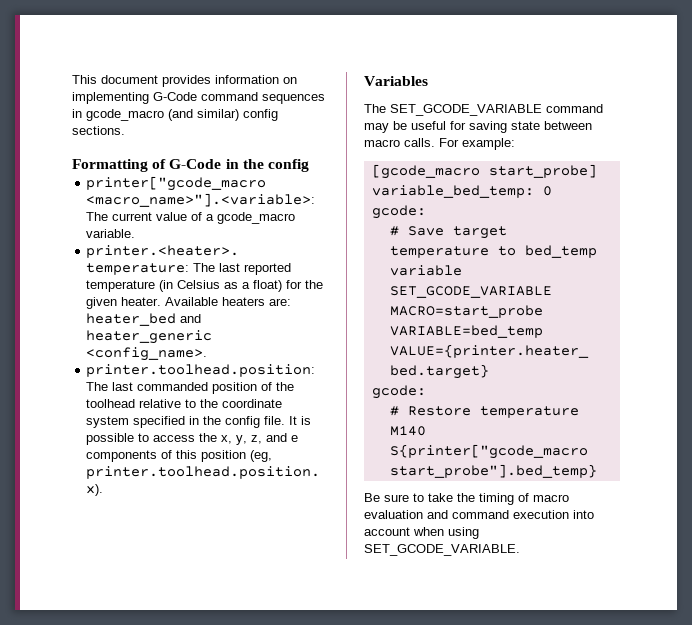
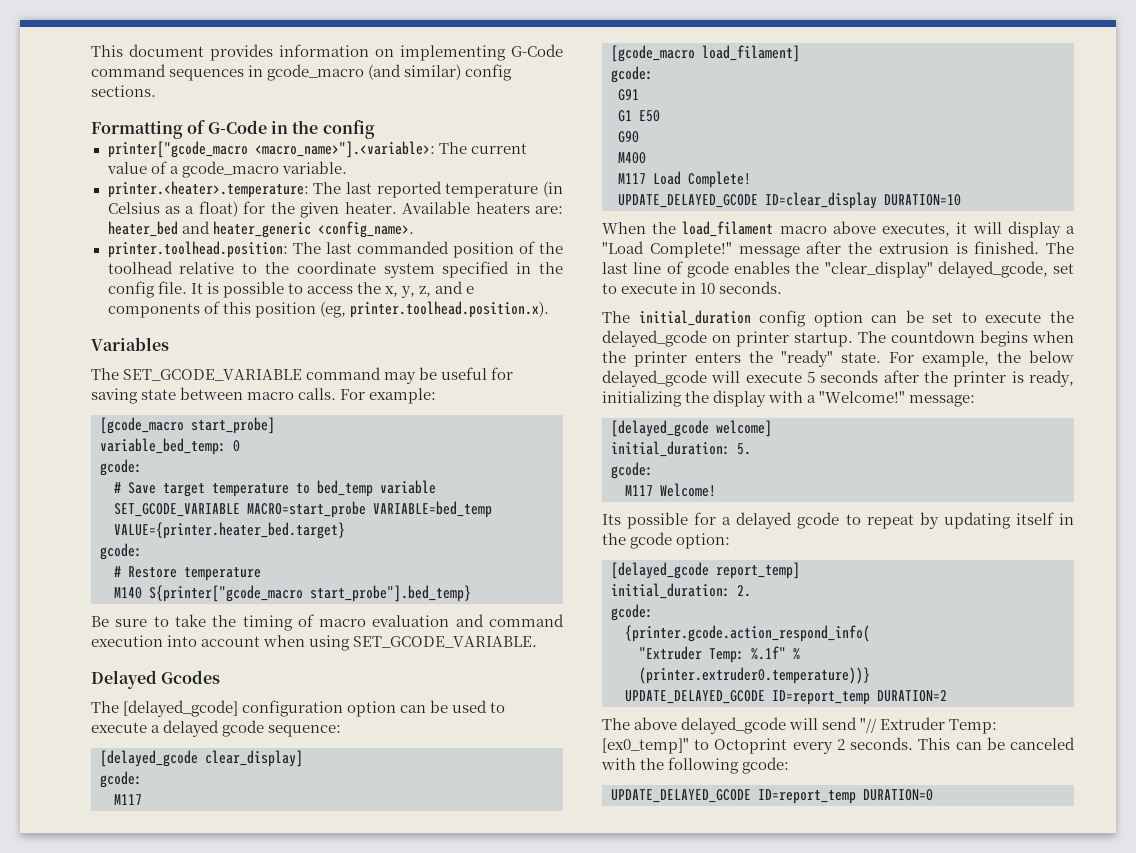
(520, 550) none -> [91,670,221,689] [91,700,506,717] [91,720,342,737] [100,750,303,767] [100,771,142,788] [114,794,142,805] [611,45,800,62] [611,66,653,83] [618,89,639,101] [618,110,660,122] [618,131,639,143] [618,152,646,164] [618,171,751,188] [618,192,961,209] [602,221,1075,238] [602,241,1074,258] [602,261,1074,278] [602,281,783,294] [602,310,1074,327] [602,330,1074,347] [602,350,1074,367] [602,370,1074,387] [602,390,976,407] [611,420,772,437] [611,441,751,457] [611,462,653,479] [625,483,716,497] [602,512,1074,529] [602,532,731,549] [611,562,800,579] [611,583,751,599] [611,604,653,621] [625,625,870,642] [639,646,800,663] [639,667,870,684] [625,690,947,705] [602,717,998,734] [602,737,1075,754] [601,757,790,774] [611,789,933,804] // Delayed Gcodes // The [delayed_gcode] configuration option can be used to execute a delayed gcode sequence: // [delayed_gcode clear_display] // gcode: // M117 // [gcode_macro load_filament] // gcode: // G91 // G1 E50 // G90 // M400 // M117 Load Complete! // UPDATE_DELAYED_GCODE ID=clear_display DURATION=10 // When the load_filament macro above executes, it will display a "Load Complete!" message after the extrusion is finished. The last line of gcode enables the "clear_display" delayed_gcode, set to execute in 10 seconds. // The initial_duration config option can be set to execute the delayed_gcode on printer startup. The countdown begins when the printer enters the "ready" state. For example, the below delayed_gcode will execute 5 seconds after the printer is ready, initializing the display with a "Welcome!" message: // [delayed_gcode welcome] // initial_duration: 5. // gcode: // M117 Welcome! // Its possible for a delayed gcode to repeat by updating itself in the gcode option: // [delayed_gcode report_temp] // initial_duration: 2. // gcode: // {printer.gcode.action_respond_info( // "Extruder Temp: %.1f" % // (printer.extruder0.temperature))} // UPDATE_DELAYED_GCODE ID=report_temp DURATION=2 // The above delayed_gcode will send "// Extruder Temp: [ex0_temp]" to Octoprint every 2 seconds. This can be canceled with the following gcode: // UPDATE_DELAYED_GCODE ID=report_temp DURATION=0

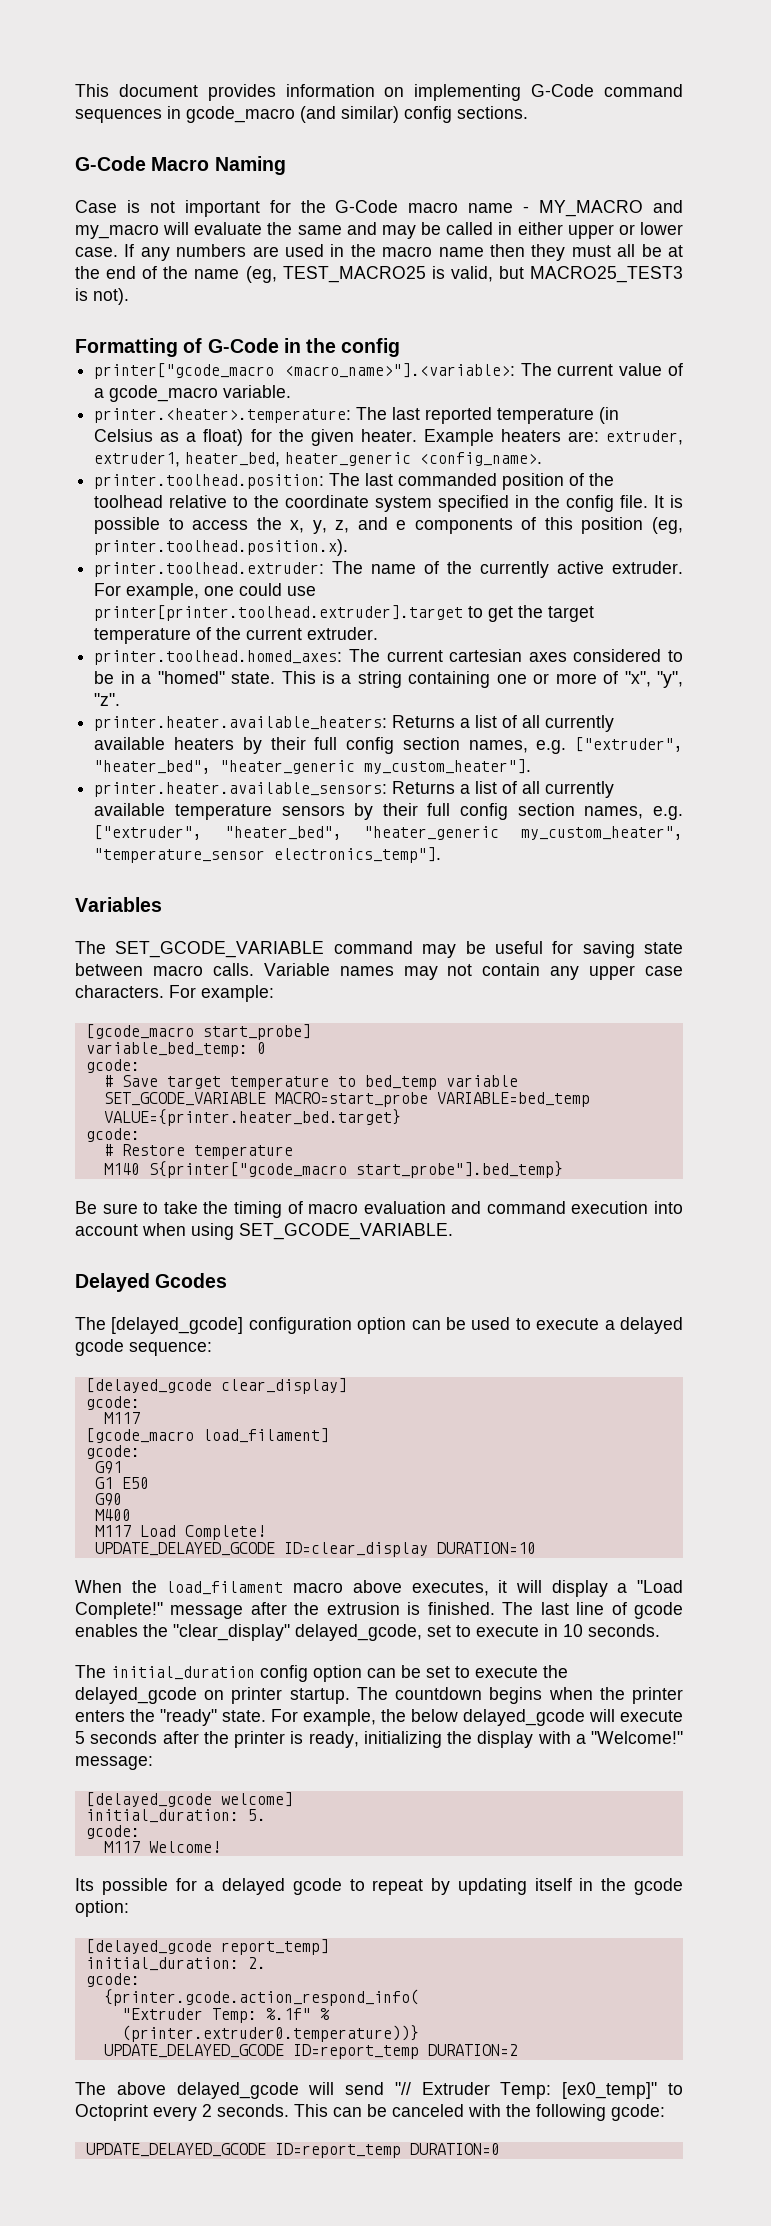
(156, 91) none -> [75,156,286,175] [75,200,684,217] [75,222,683,239] [75,244,683,261] [75,266,683,283] [75,288,129,305] // G-Code Macro Naming // Case is not important for the G-Code macro name - MY_MACRO and my_macro will evaluate the same and may be called in either upper or lower case. If any numbers are used in the macro name then they must all be at the end of the name (eg, TEST_MACRO25 is valid, but MACRO25_TEST3 is not).
[402,201,471,214] Available -> [423,429,494,446] Example
[107,221,210,237] heater_bed and -> [606,430,683,445] [94,452,281,467] extruder, extruder1, heater_bed,
(549, 309) none -> [94,561,683,578] [94,583,317,600] [94,605,595,622] [94,627,379,644] [94,649,683,665] [94,671,683,688] [94,693,121,706] [94,715,615,732] [94,737,683,754] [94,759,532,774] [94,781,615,798] [94,803,684,820] [94,825,683,840] [94,847,442,863] // printer.toolhead.extruder: The name of the currently active extruder. For example, one could use printer[printer.toolhead.extruder].target to get the target temperature of the current extruder. // printer.toolhead.homed_axes: The current cartesian axes considered to be in a "homed" state. This is a string containing one or more of "x", "y", "z". // printer.heater.available_heaters: Returns a list of all currently available heaters by their full config section names, e.g. ["extruder", "heater_bed", "heater_generic my_custom_heater"]. // printer.heater.available_sensors: Returns a list of all currently available temperature sensors by their full config section names, e.g. ["extruder", "heater_bed", "heater_generic my_custom_heater", "temperature_sensor electronics_temp"].
(337, 394) none -> [263,963,683,980] [75,985,164,998] Variable names may not contain any upper case characters.

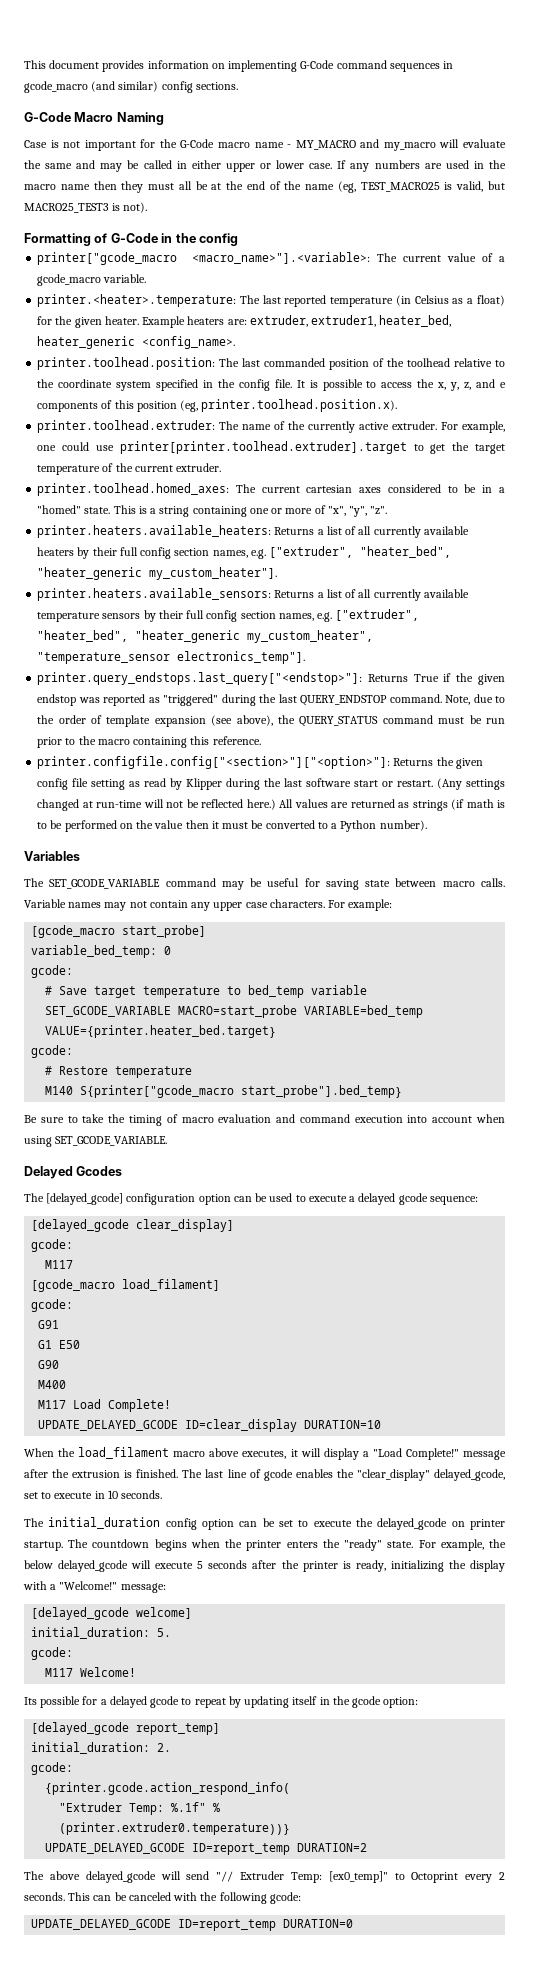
[94,716,388,731] printer.heater.available_heaters: -> [37,525,272,538] printer.heaters.available_heaters:
[94,782,388,797] printer.heater.available_sensors: -> [37,588,272,601] printer.heaters.available_sensors:
(442, 855) none -> [37,672,505,685] [37,694,506,706] [37,715,505,727] [37,736,261,748] [37,756,483,769] [37,778,506,790] [37,799,506,811] [37,820,427,832] // printer.query_endstops.last_query["<endstop>"]: Returns True if the given endstop was reported as "triggered" during the last QUERY_ENDSTOP command. Note, due to the order of template expansion (see above), the QUERY_STATUS command must be run prior to the macro containing this reference. // printer.configfile.config["<section>"]["<option>"]: Returns the given config file setting as read by Klipper during the last software start or restart. (Any settings changed at run-time will not be reflected here.) All values are returned as strings (if math is to be performed on the value then it must be converted to a Python number).

